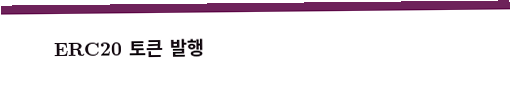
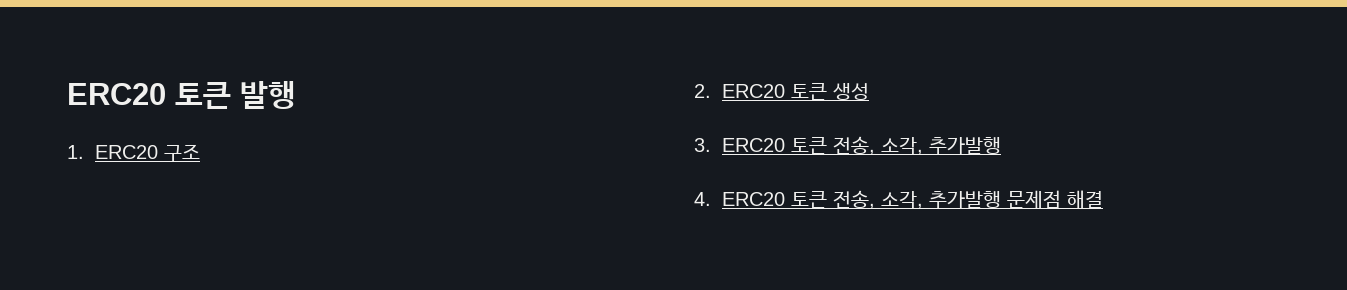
(205, 47) none -> [67,144,200,161] [694,83,869,100] [694,136,1001,155] [694,190,1103,209] // 1. ERC20 구조 // 2. ERC20 토큰 생성 // 3. ERC20 토큰 전송, 소각, 추가발행 // 4. ERC20 토큰 전송, 소각, 추가발행 문제점 해결

